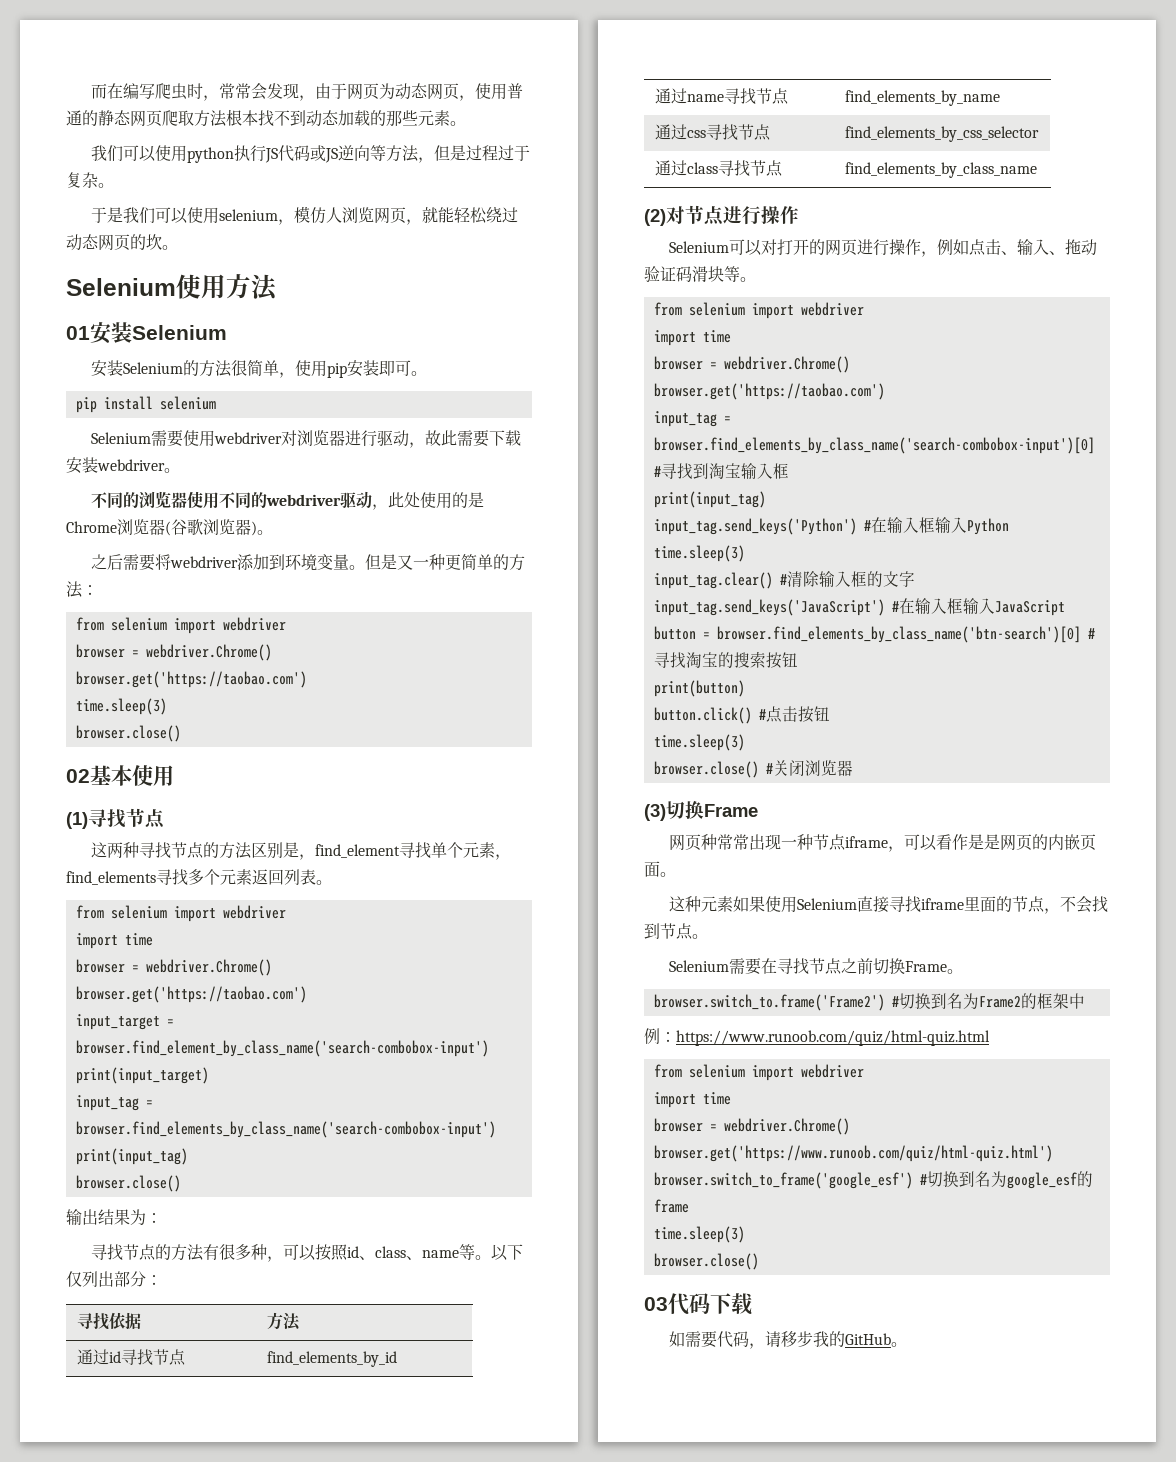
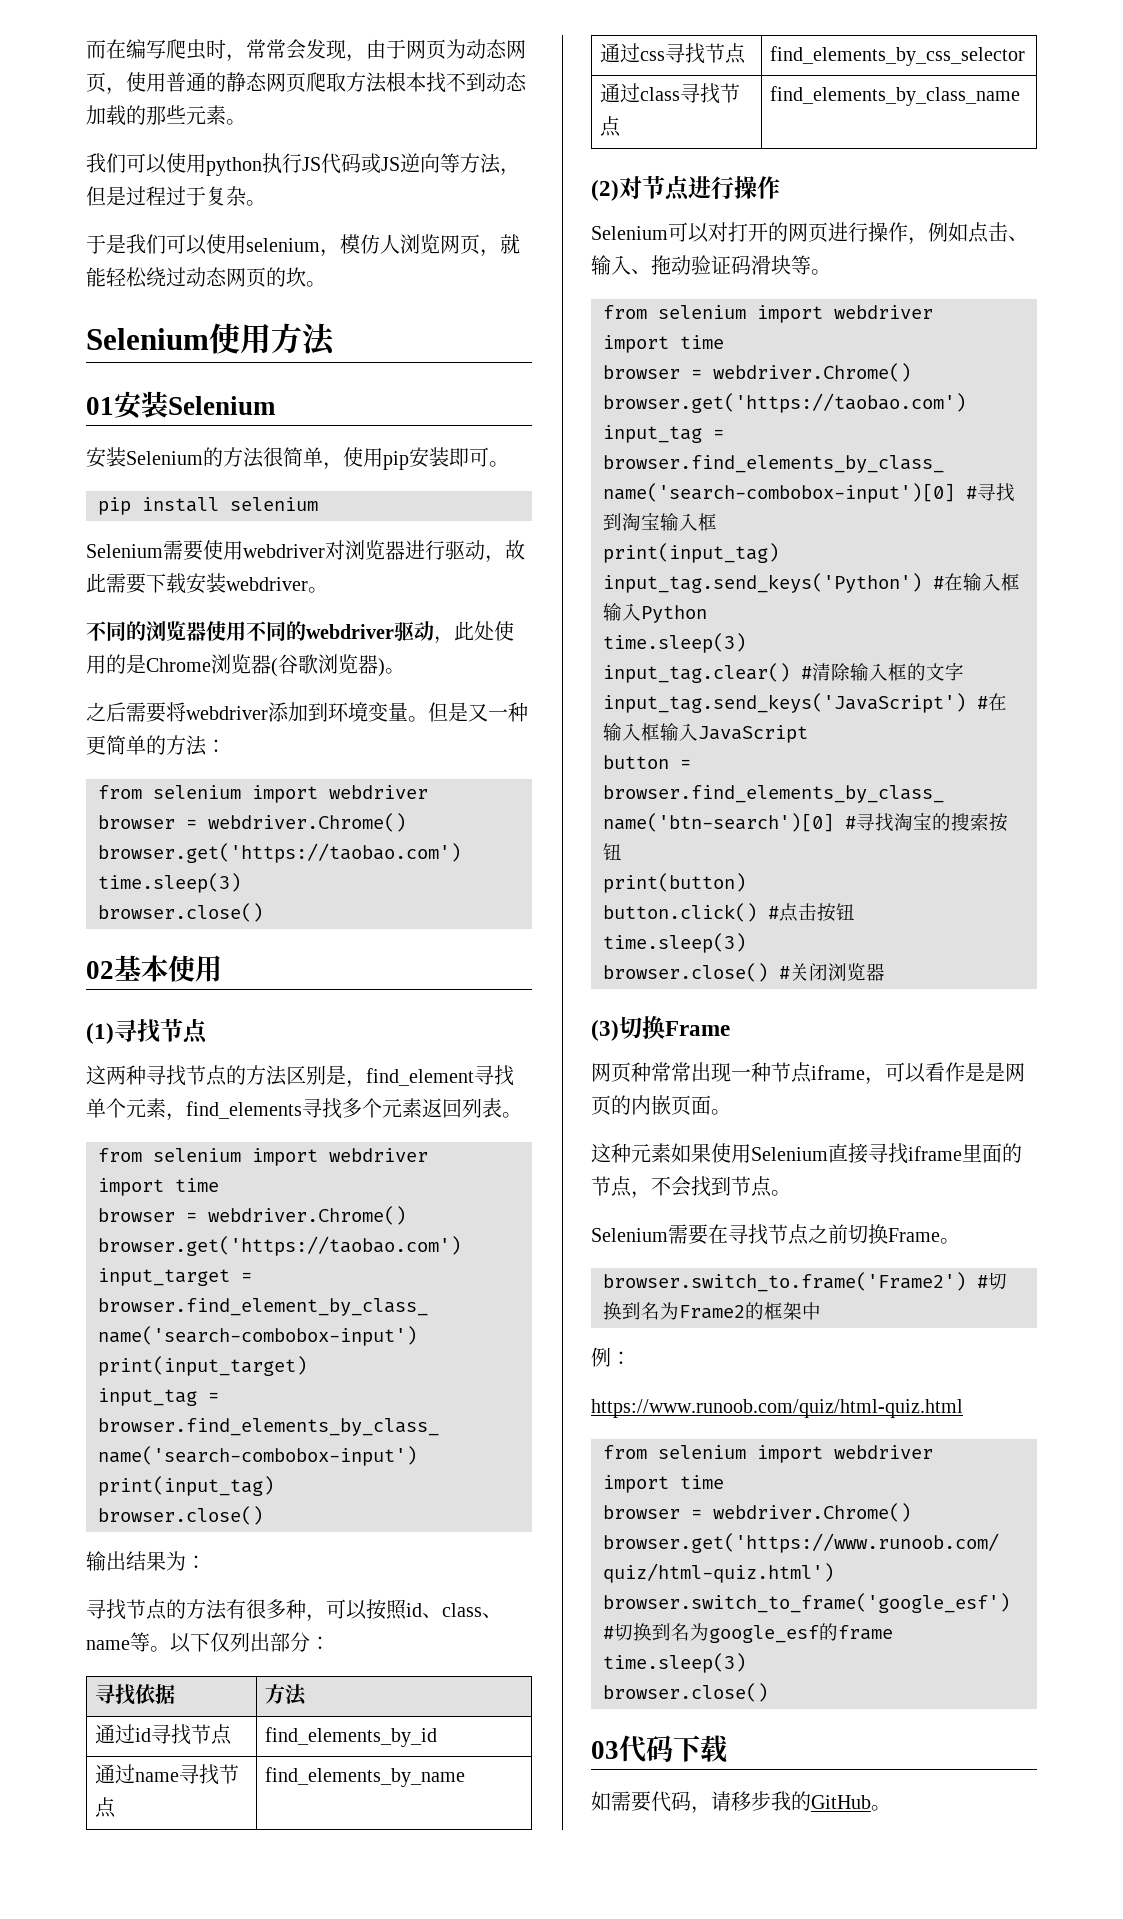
(676, 1037) none -> (631, 1358) //

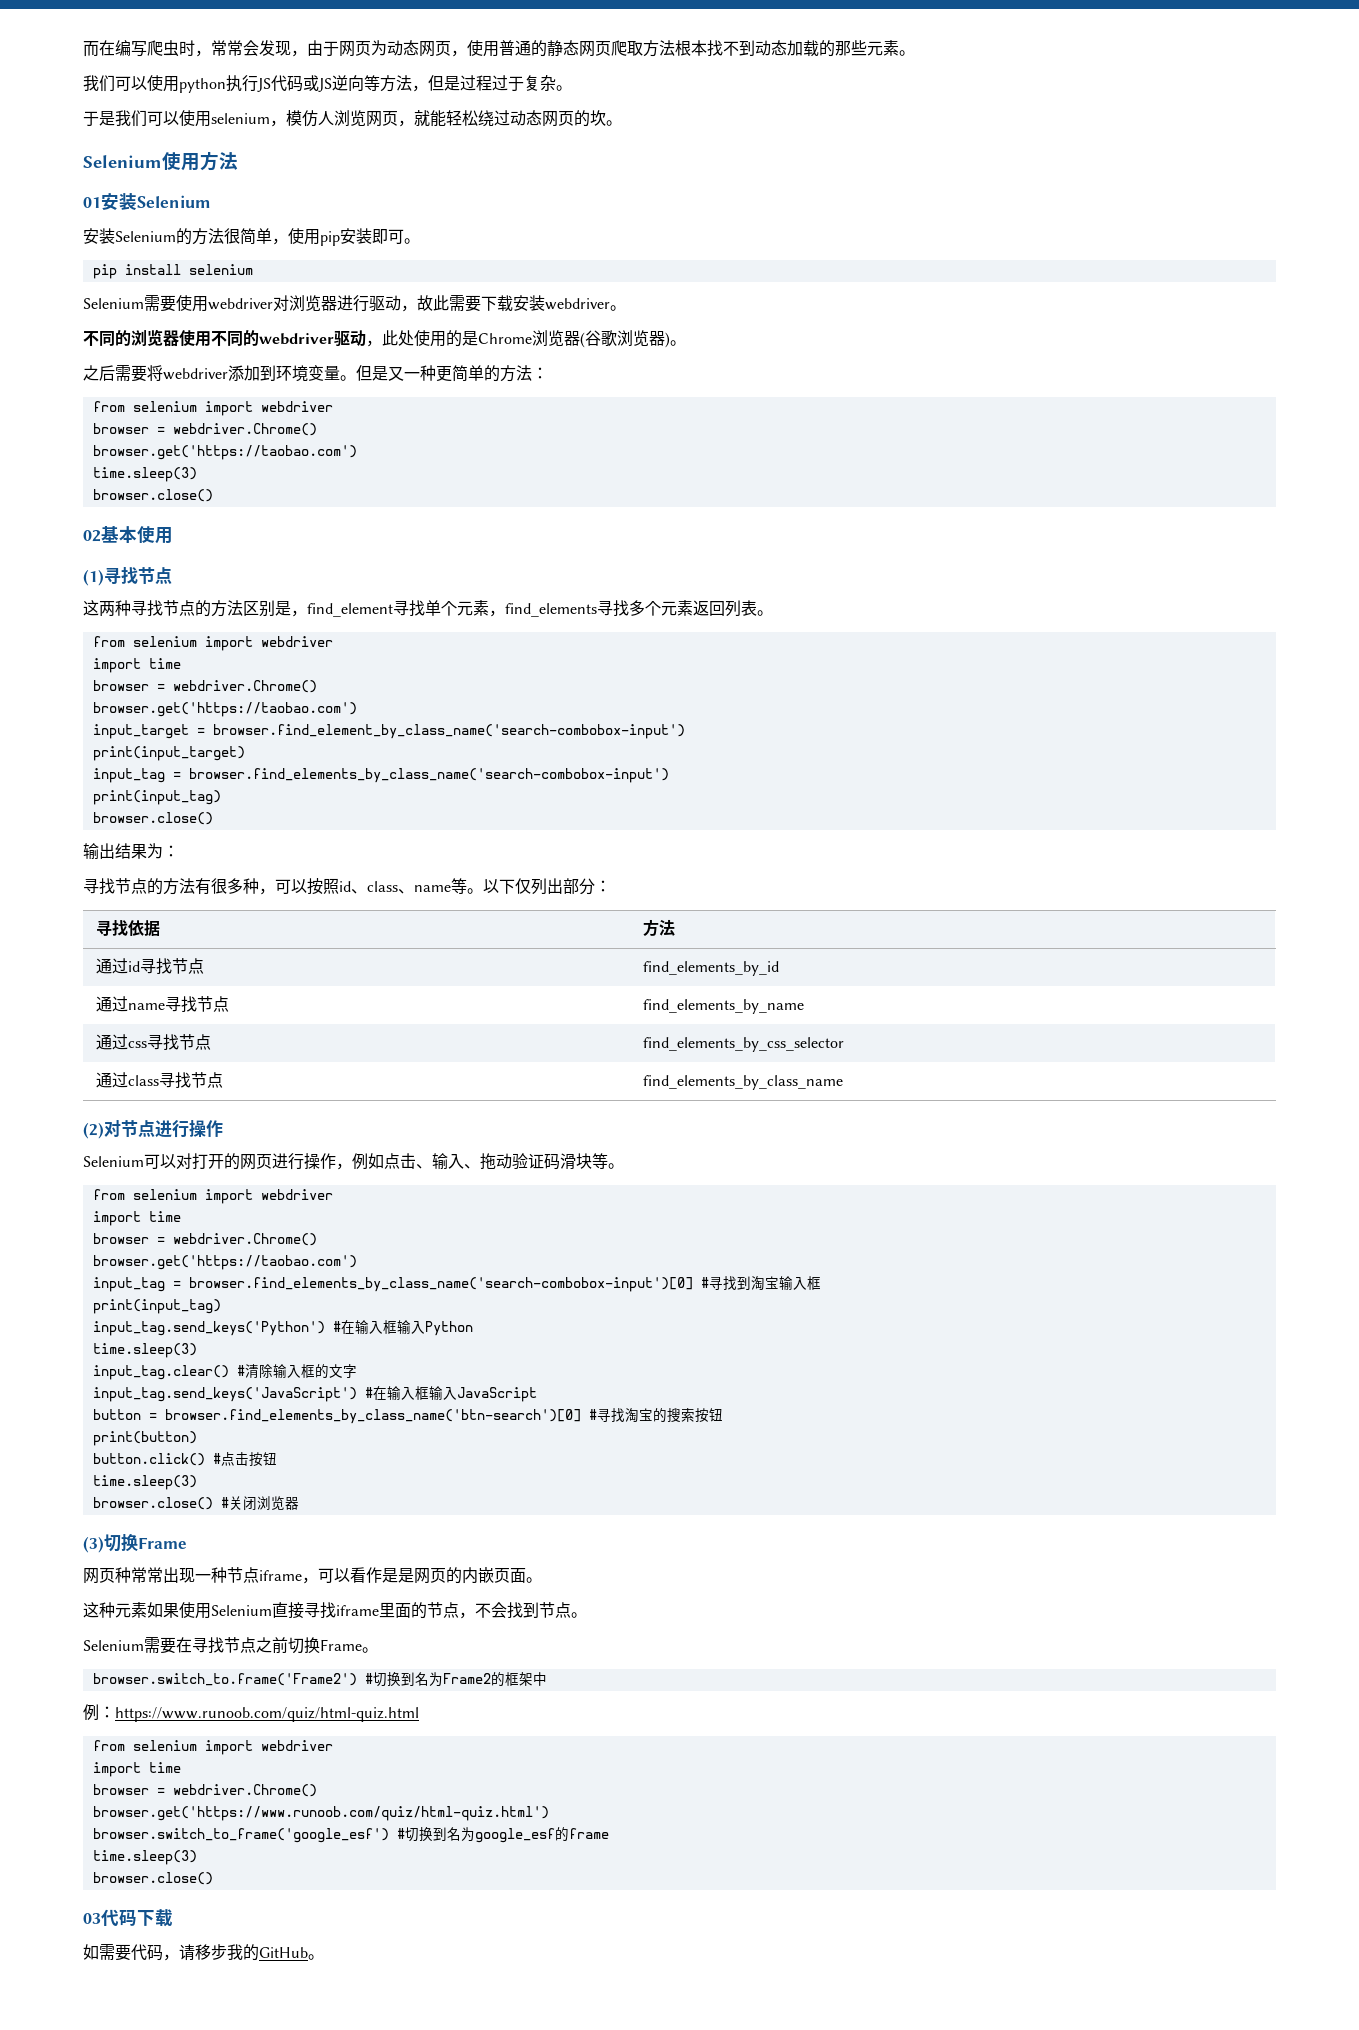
(631, 1358) // -> (115, 1712) none

